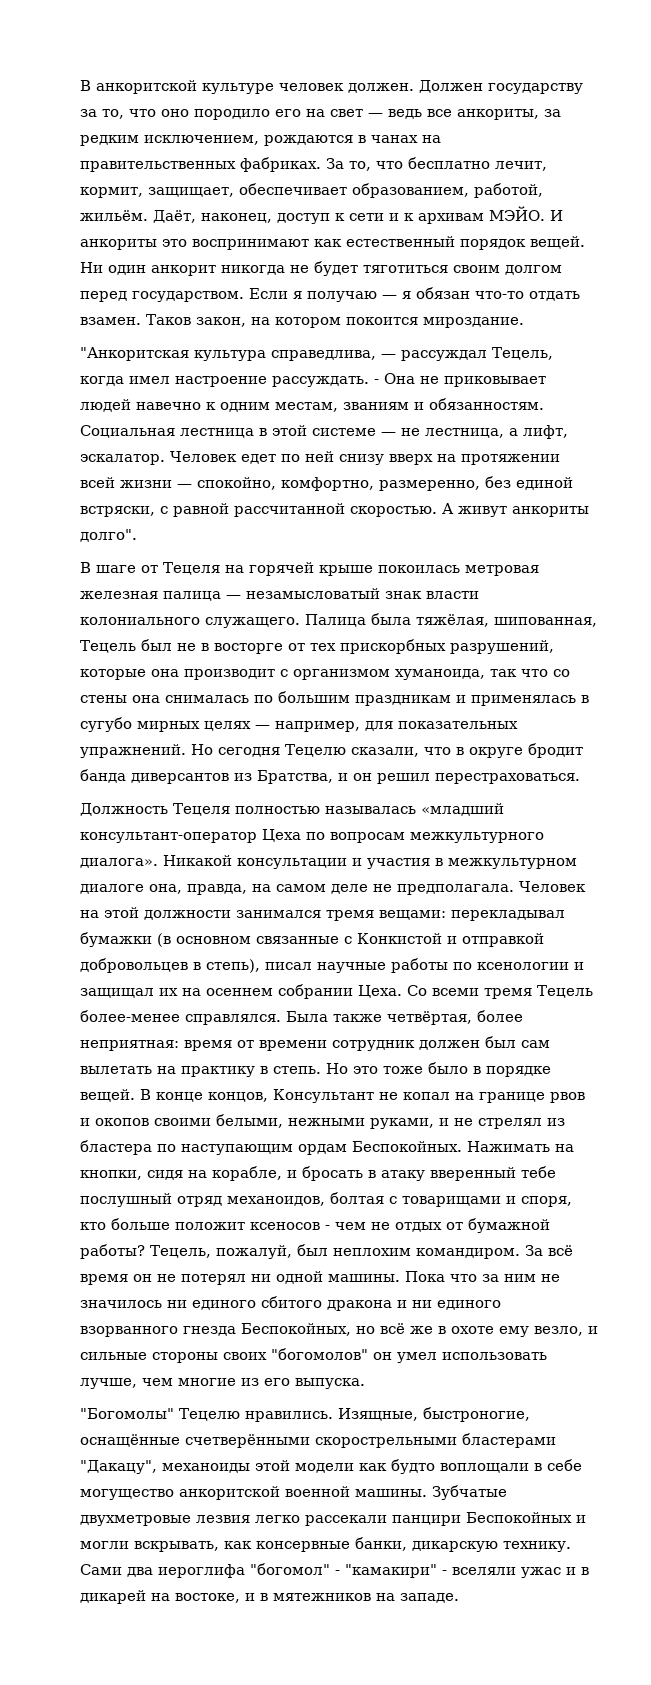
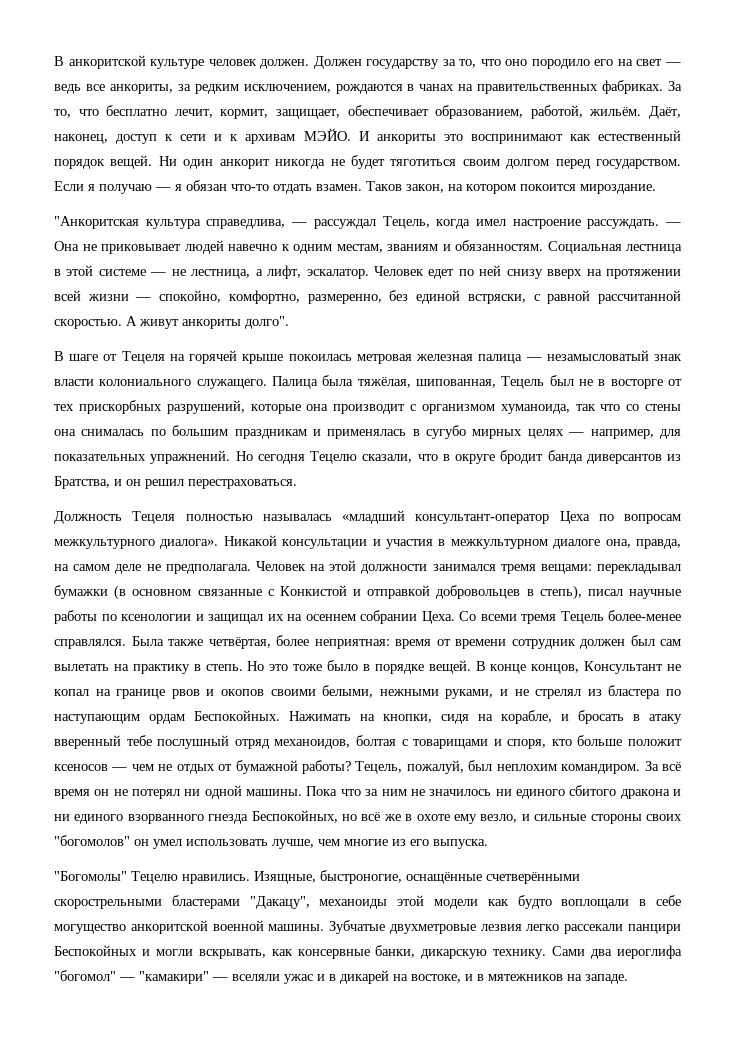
[374,379,379,384] - -> [665,222,681,226] —
[325,1225,330,1230] - -> [111,767,128,771] —
[335,1564,447,1578] - "камакири" - -> [119,971,228,984] — "камакири" —

